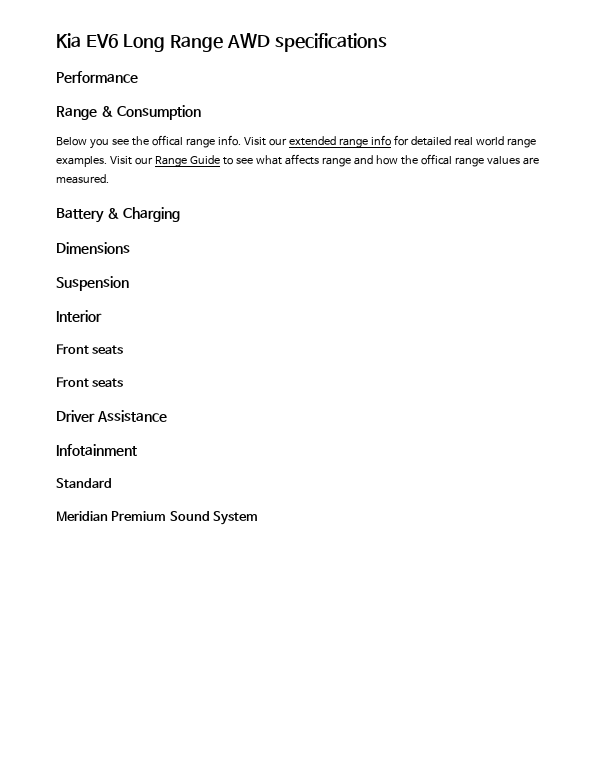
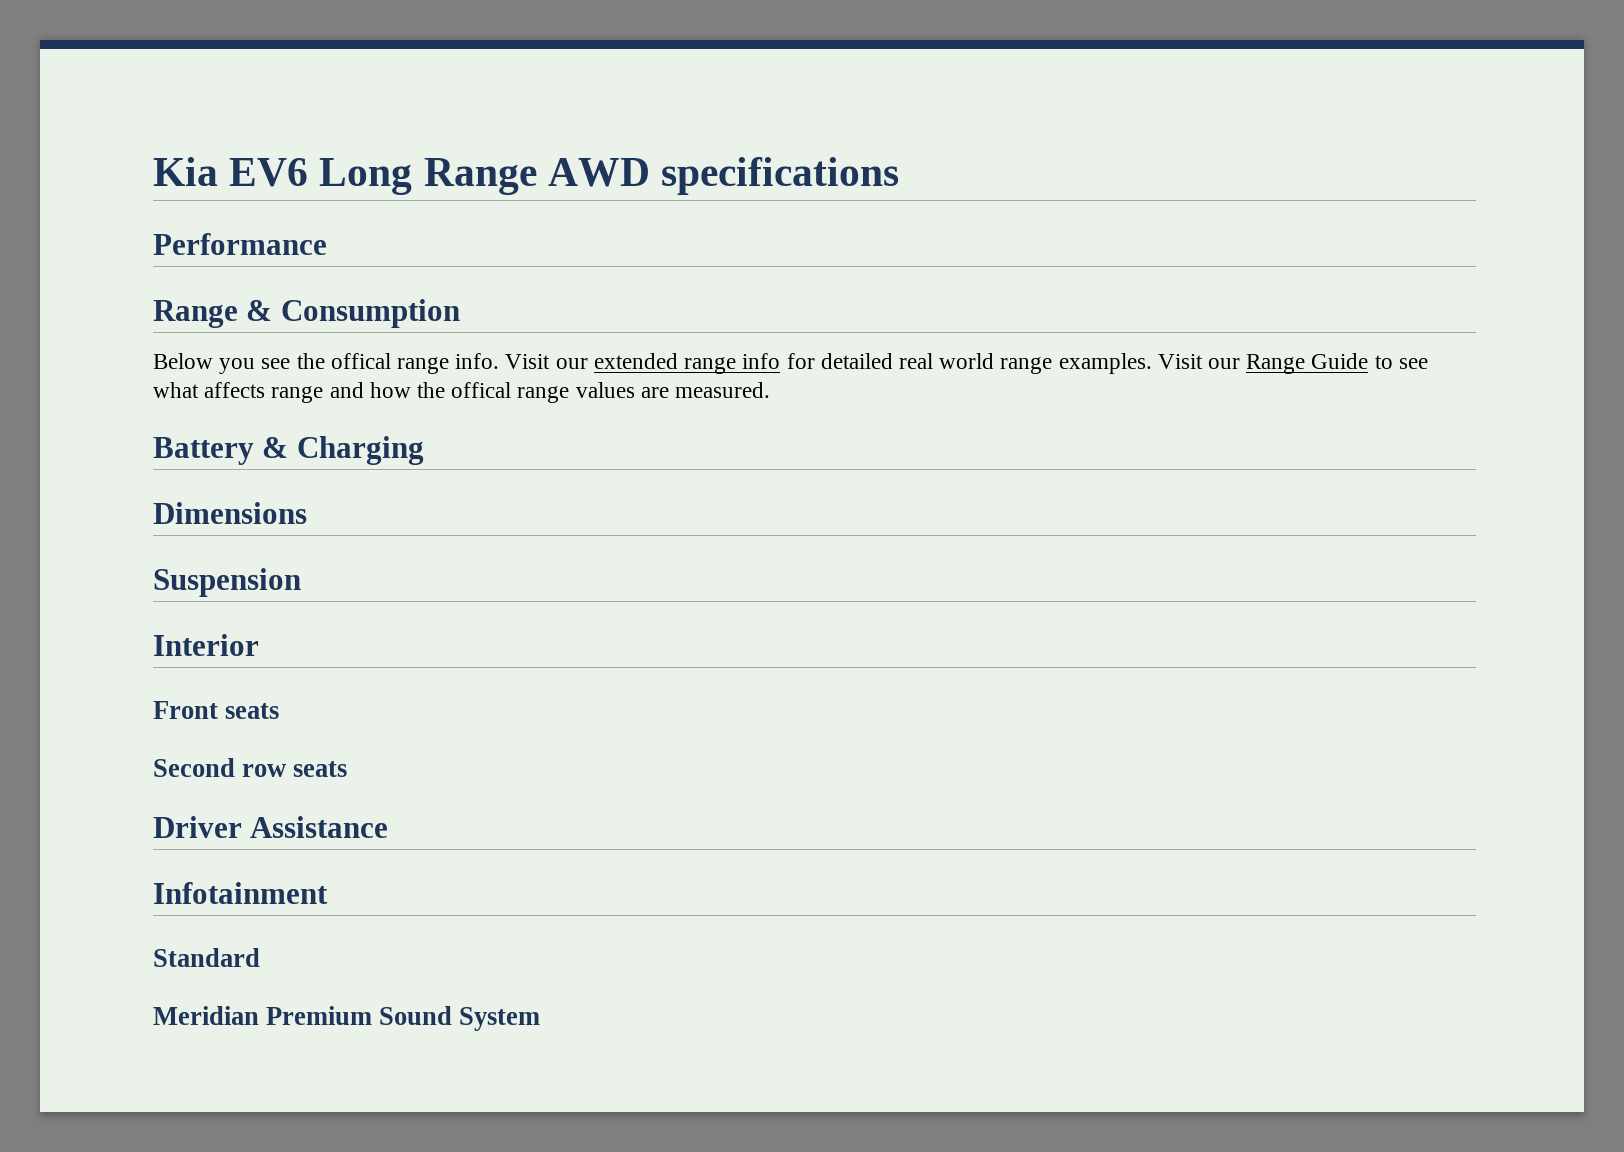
[56,377,89,387] Front -> [153,758,287,777] Second row

